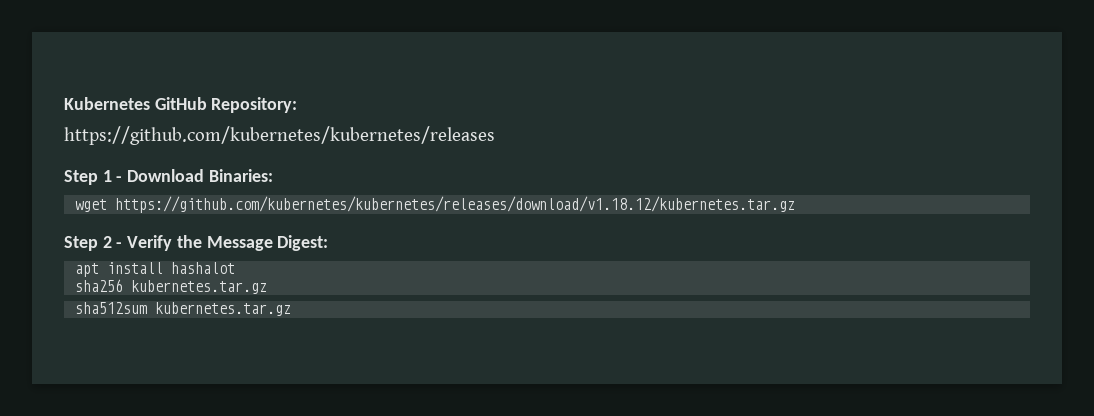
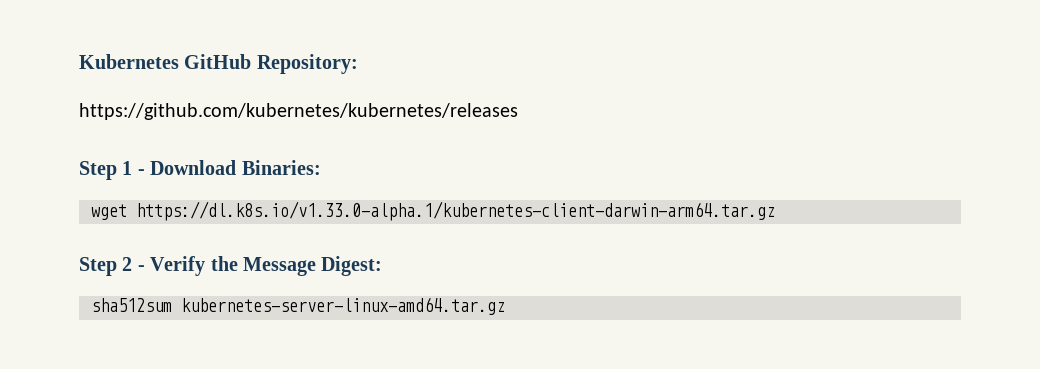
[115,196,796,213] https://github.com/kubernetes/kubernetes/releases/download/v1.18.12/kubernetes.tar.gz -> [136,201,775,221] https://dl.k8s.io/v1.33.0-alpha.1/kubernetes-client-darwin-arm64.tar.gz
[75,262,236,277] [75,279,268,294] // apt install hashalot // sha256 kubernetes.tar.gz -> (383, 266) none
[155,302,292,316] kubernetes.tar.gz -> [181,297,505,315] kubernetes-server-linux-amd64.tar.gz

